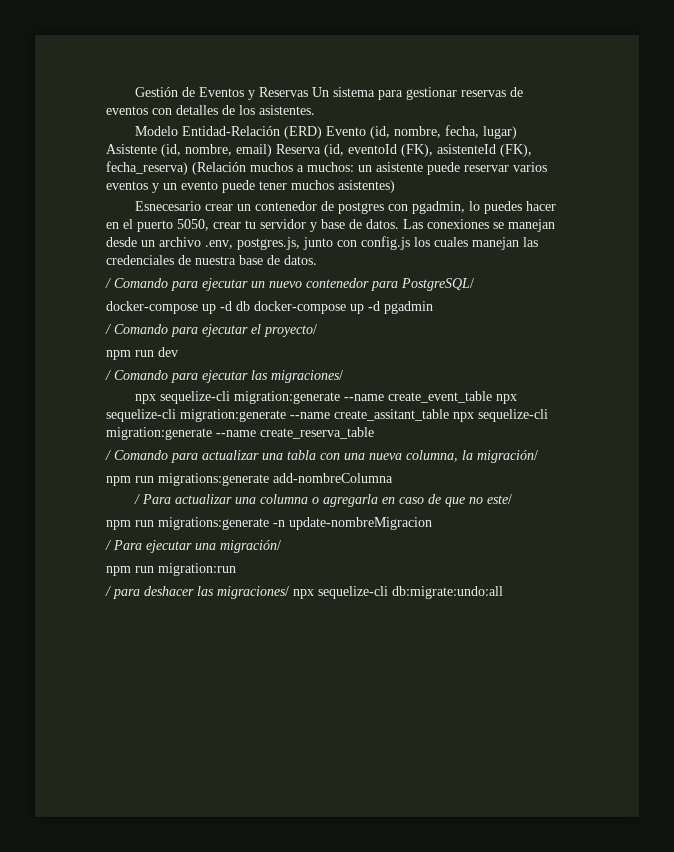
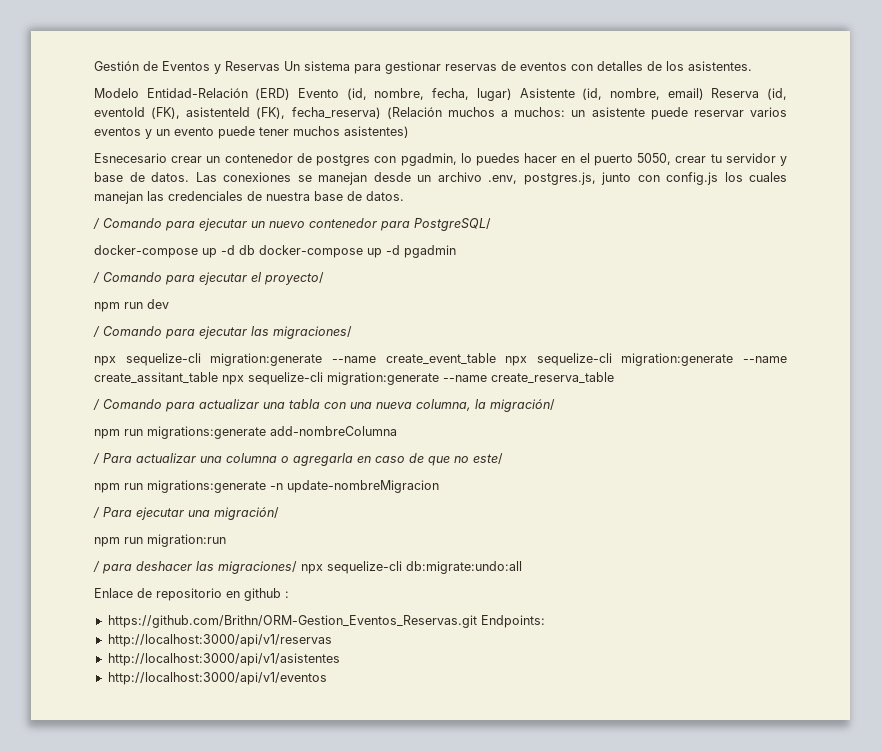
(503, 592) none -> [94,588,289,601] [107,615,545,628] [107,634,332,647] [107,653,340,666] [107,672,327,685] // Enlace de repositorio en github : // https://github.com/Brithn/ORM-Gestion_Eventos_Reservas.git Endpoints: // http://localhost:3000/api/v1/reservas // http://localhost:3000/api/v1/asistentes // http://localhost:3000/api/v1/eventos

